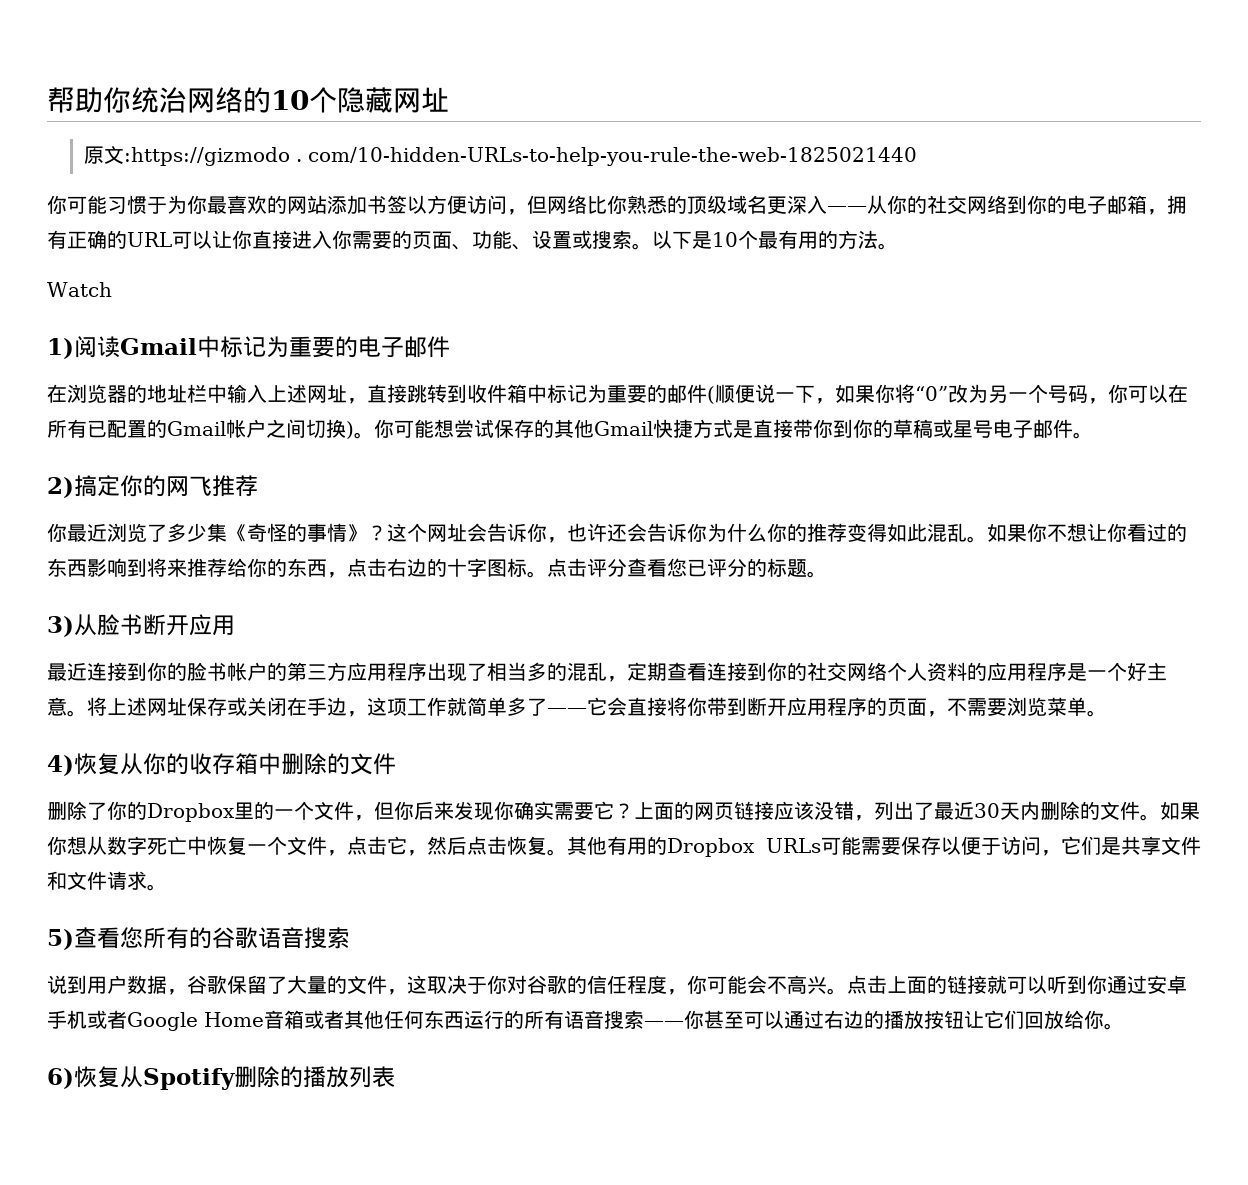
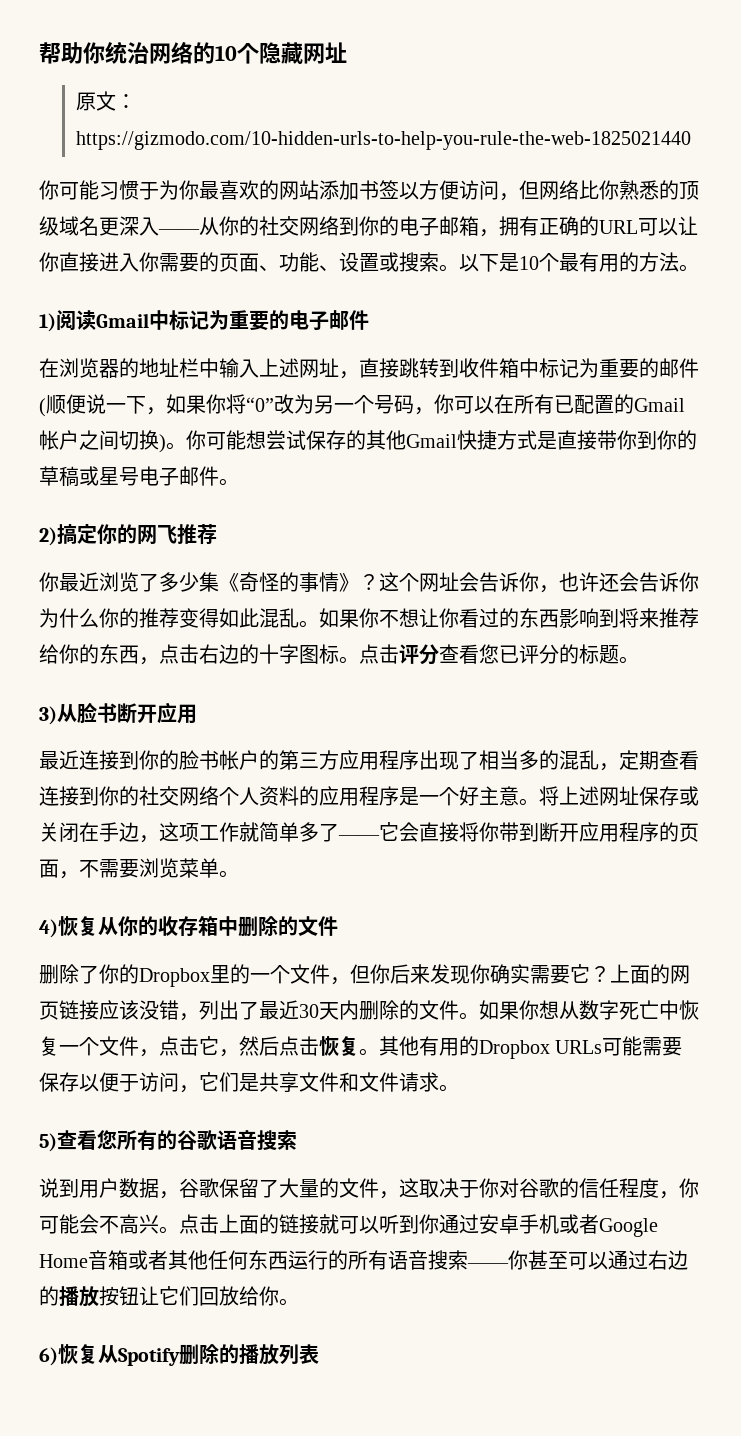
[124,147,918,166] :https://gizmodo . com/10-hidden-URLs-to-help-you-rule-the-web-1825021440 -> [115,94,136,109] [75,131,691,150] ：https://gizmodo.com/10-hidden-urls-to-help-you-rule-the-web-1825021440
[47,282,112,297] // Watch -> (699, 268) none

